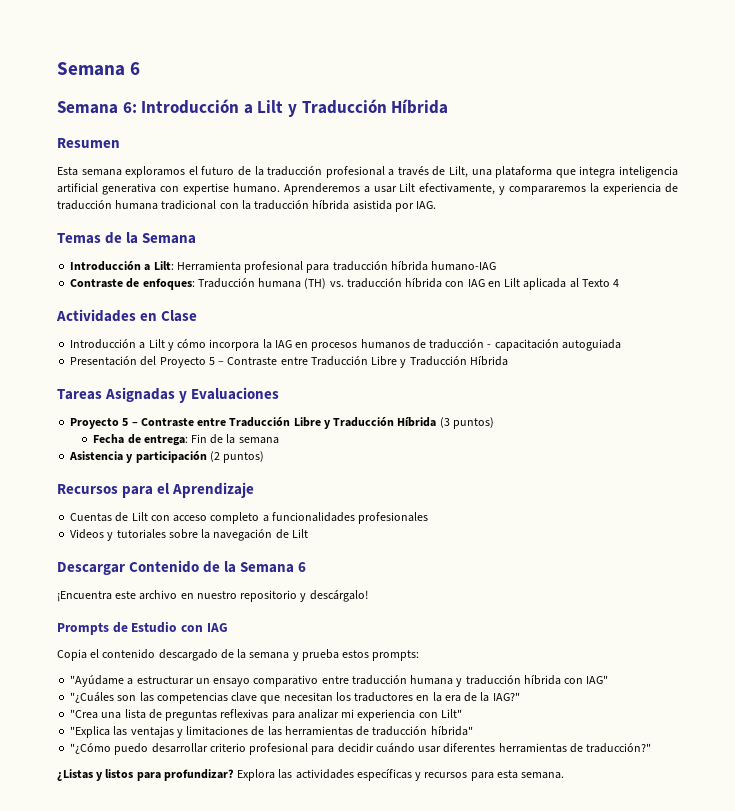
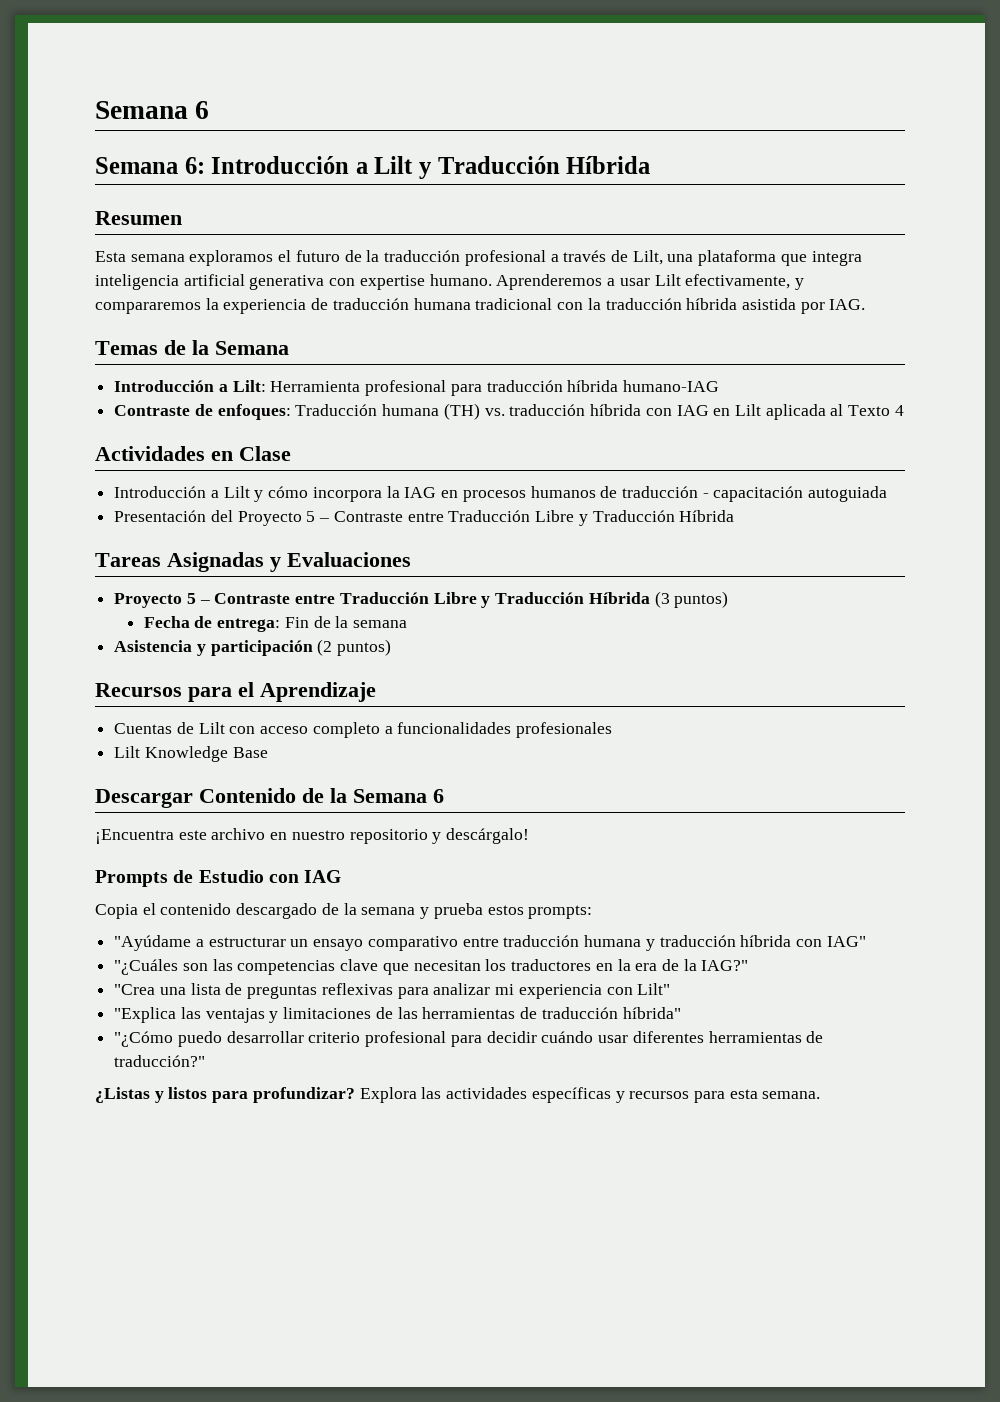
[70,529,308,541] Videos y tutoriales sobre la navegación de Lilt -> [114,746,268,762] Lilt Knowledge Base

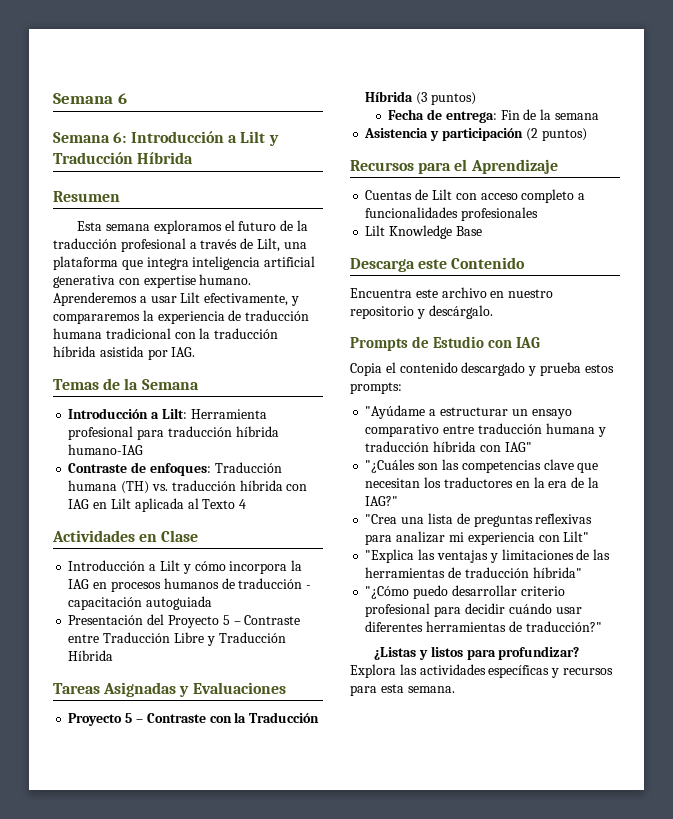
[295,592,491,608] entre Traducción Libre y -> [209,712,247,723] con la
[95,789,193,808] Descargar -> [350,258,448,272] Descarga este
[302,788,444,803] [95,829,174,844] de la Semana 6 // ¡Encuentra -> [350,288,412,298] // Encuentra
[446,828,530,844] descárgalo! -> [428,305,493,319] descárgalo.
[321,903,416,915] de la semana -> (526, 369) none

